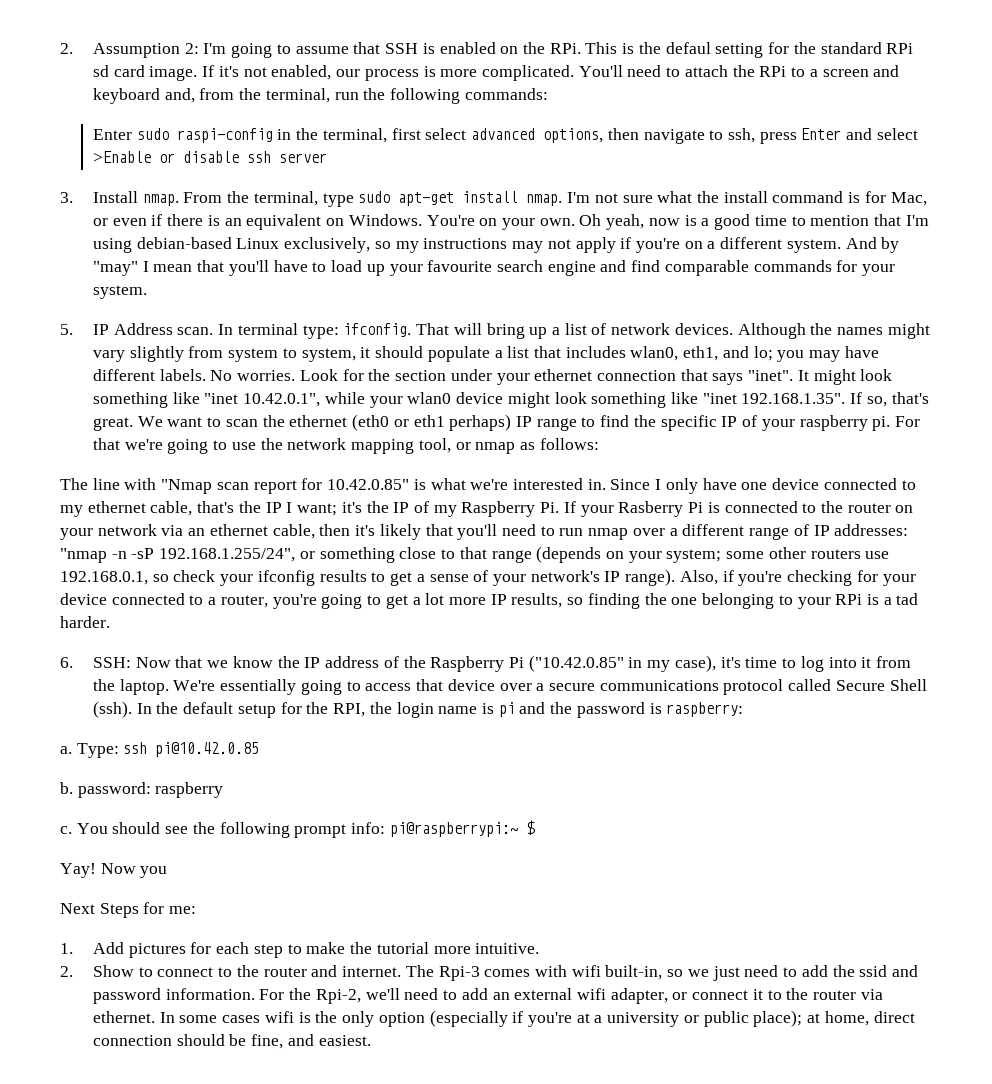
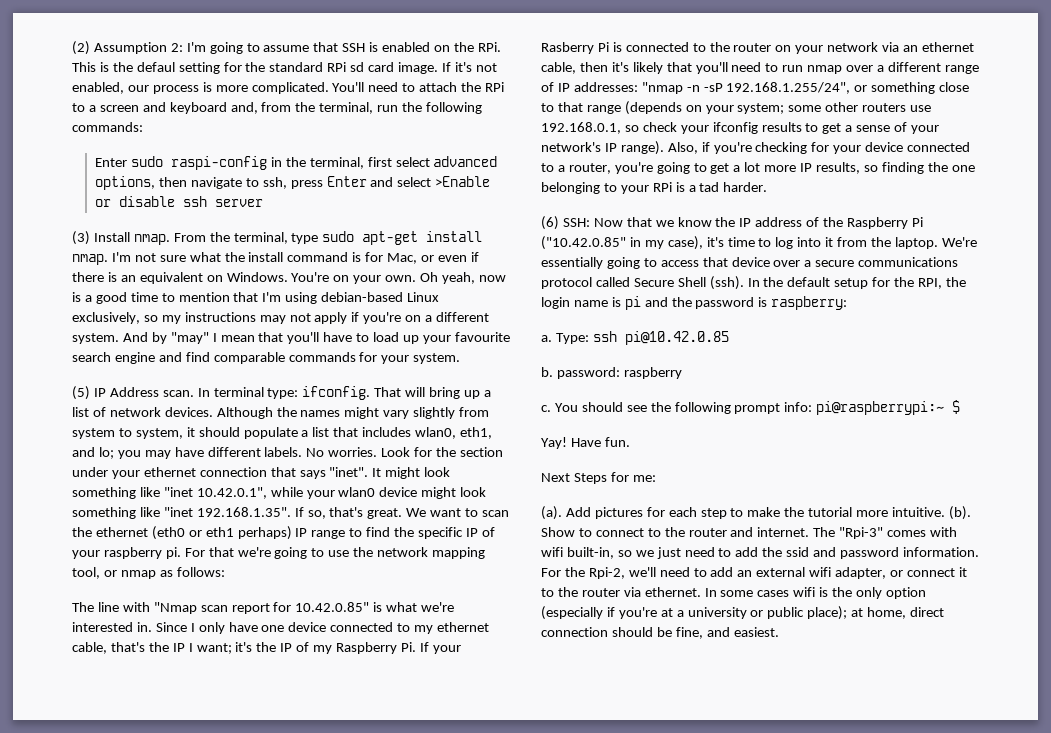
[60,43,73,54] 2. -> [72,41,90,55] (2)
[60,192,73,203] 3. -> [72,231,90,245] (3)
[60,324,73,335] 5. -> [72,386,90,400] (5)
[60,657,73,668] 6. -> [541,216,559,230] (6)
[100,863,168,878] Now you -> [570,437,630,447] Have fun.
[60,943,73,954] 1. -> [541,506,562,520] (a).
[60,966,73,977] // 2. -> [948,506,971,520] (b).
[438,966,480,981] Rpi-3 -> [839,527,884,539] "Rpi-3"

